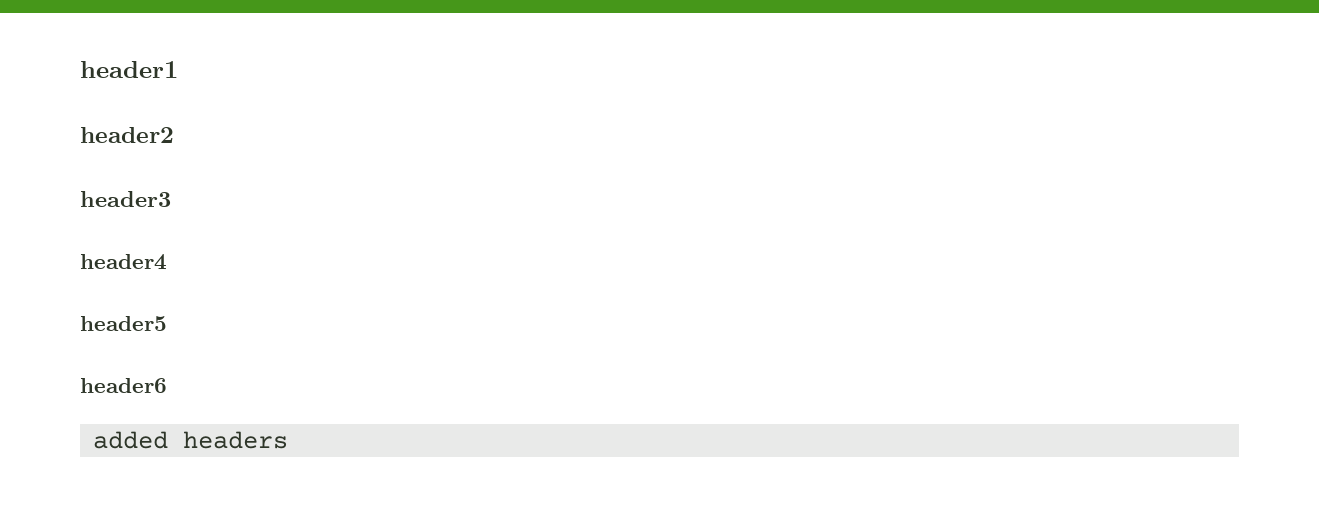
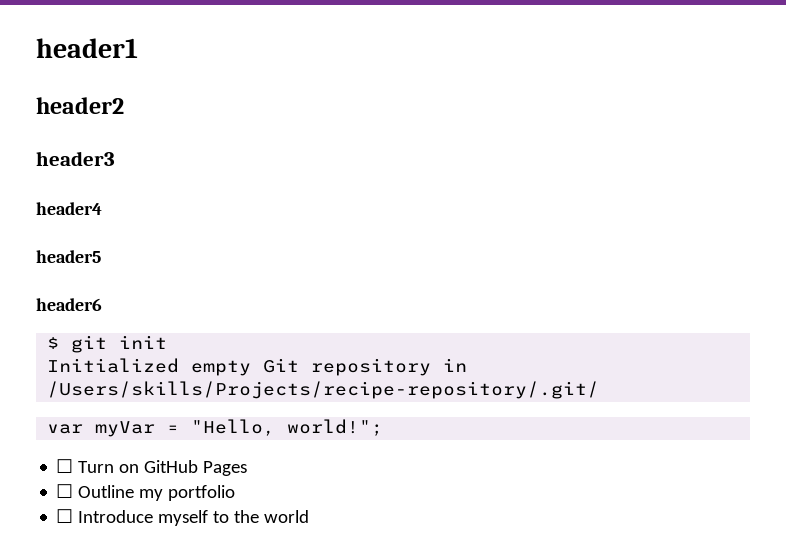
[92,431,288,449] added headers -> [47,335,168,353] [47,358,468,376] [47,381,600,399] [47,419,384,437] [56,459,248,476] [56,484,236,501] [56,509,310,526] $ git init // Initialized empty Git repository in /Users/skills/Projects/recipe-repository/.git/ // var myVar = "Hello, world!"; // ☐ Turn on GitHub Pages // ☐ Outline my portfolio // ☐ Introduce myself to the world

